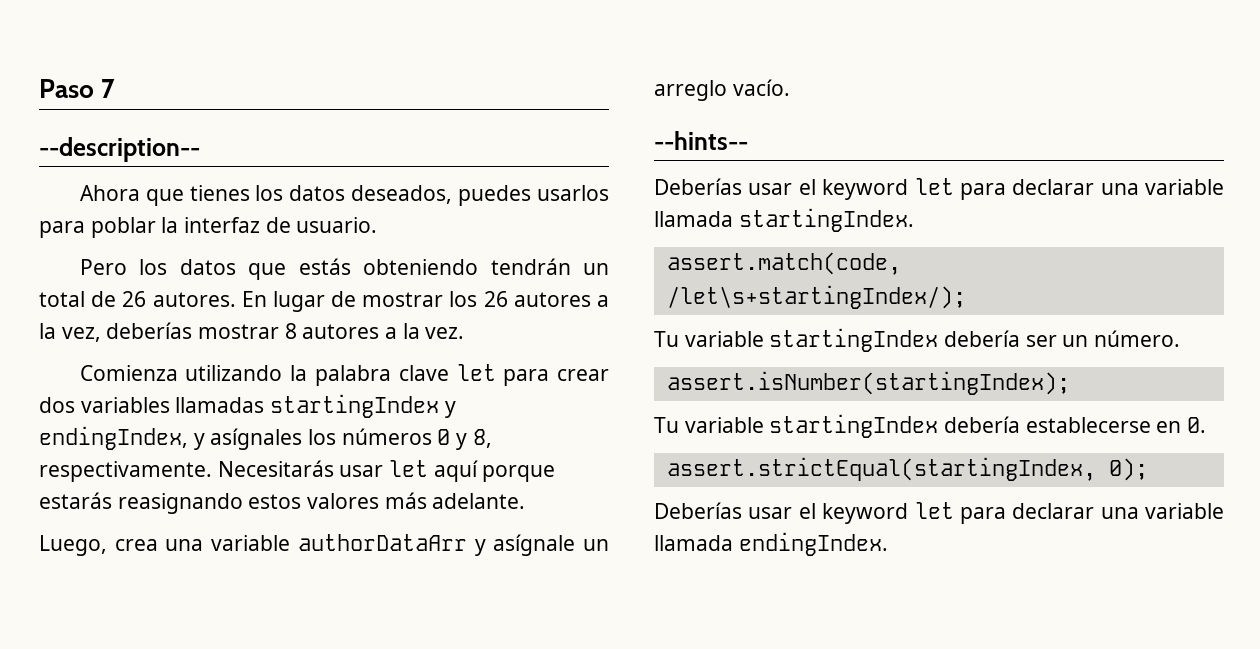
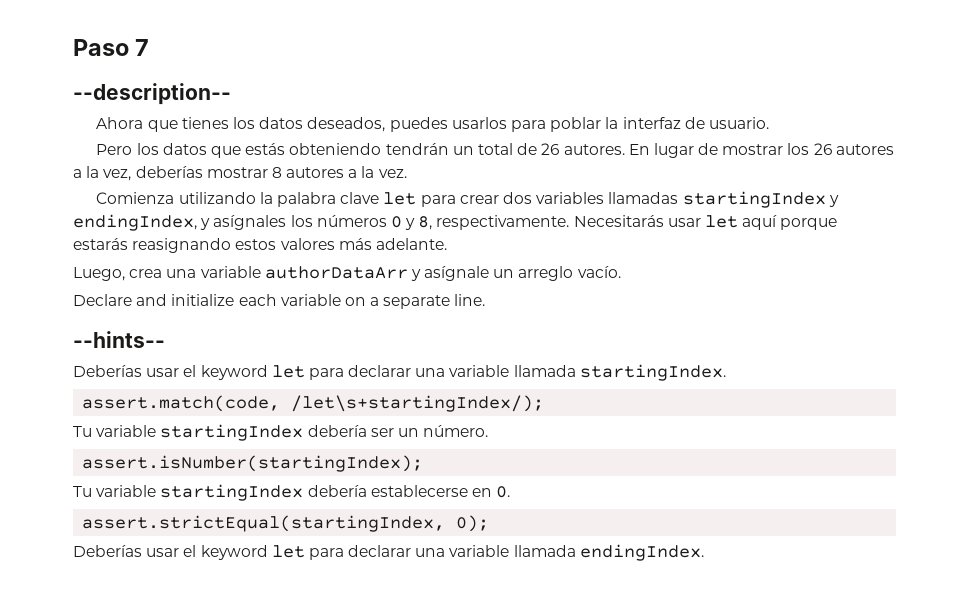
(790, 87) none -> [73,294,486,309] // Declare and initialize each variable on a separate line.

